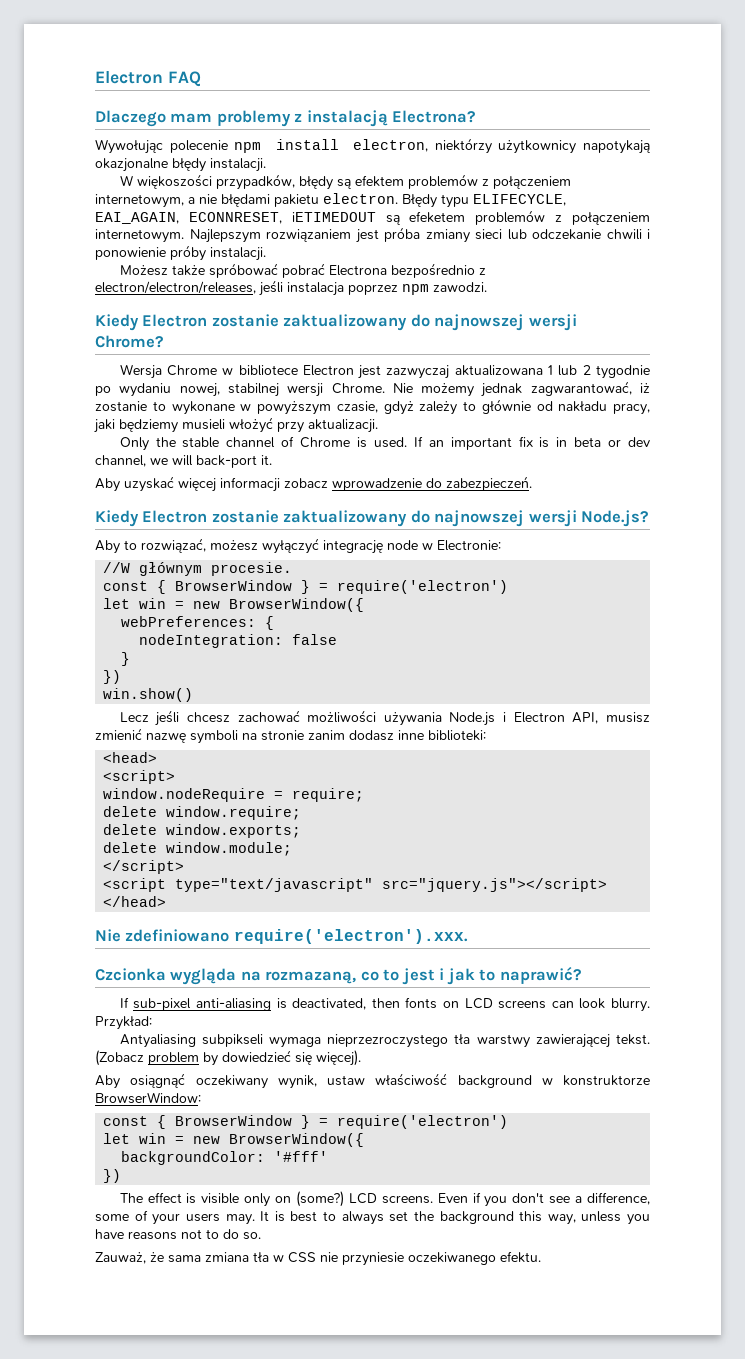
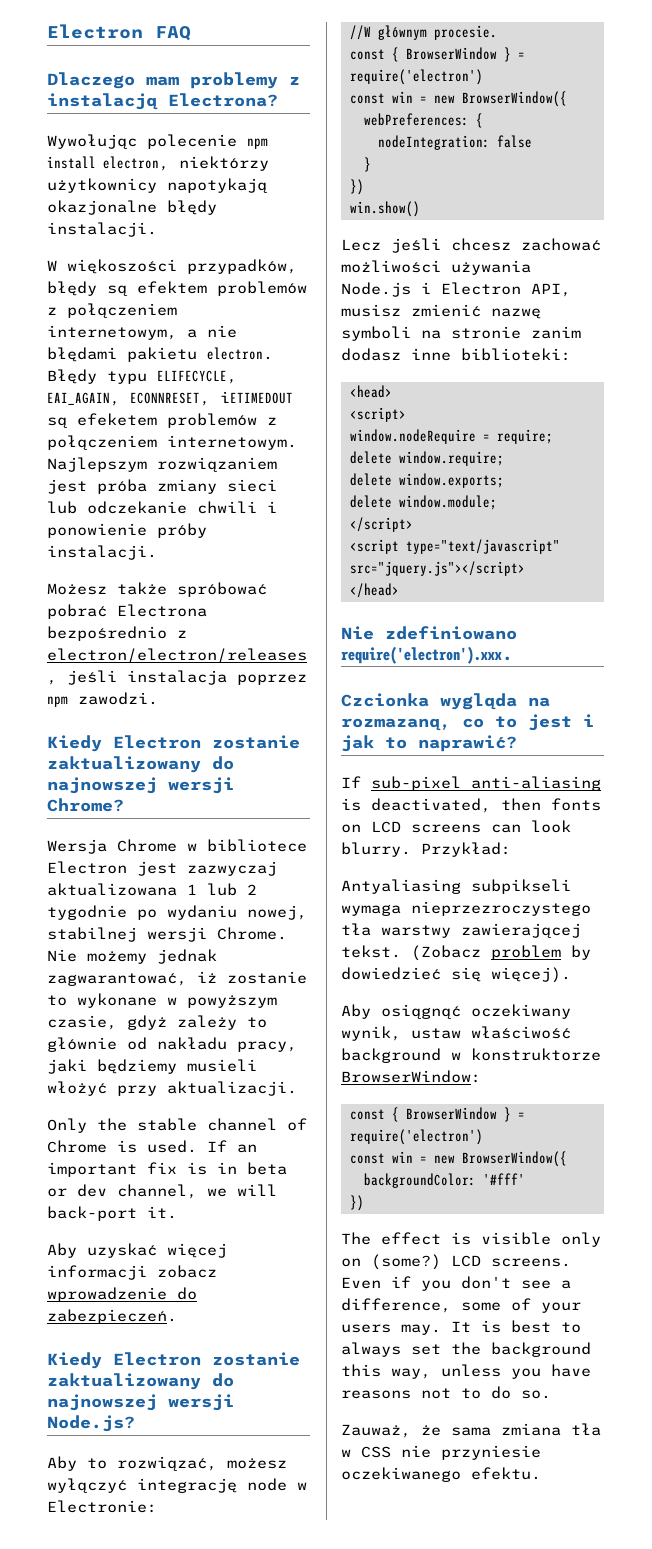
[103,598,131,609] let -> [349,93,385,104] const
[103,1133,131,1144] let -> [349,1153,385,1164] const

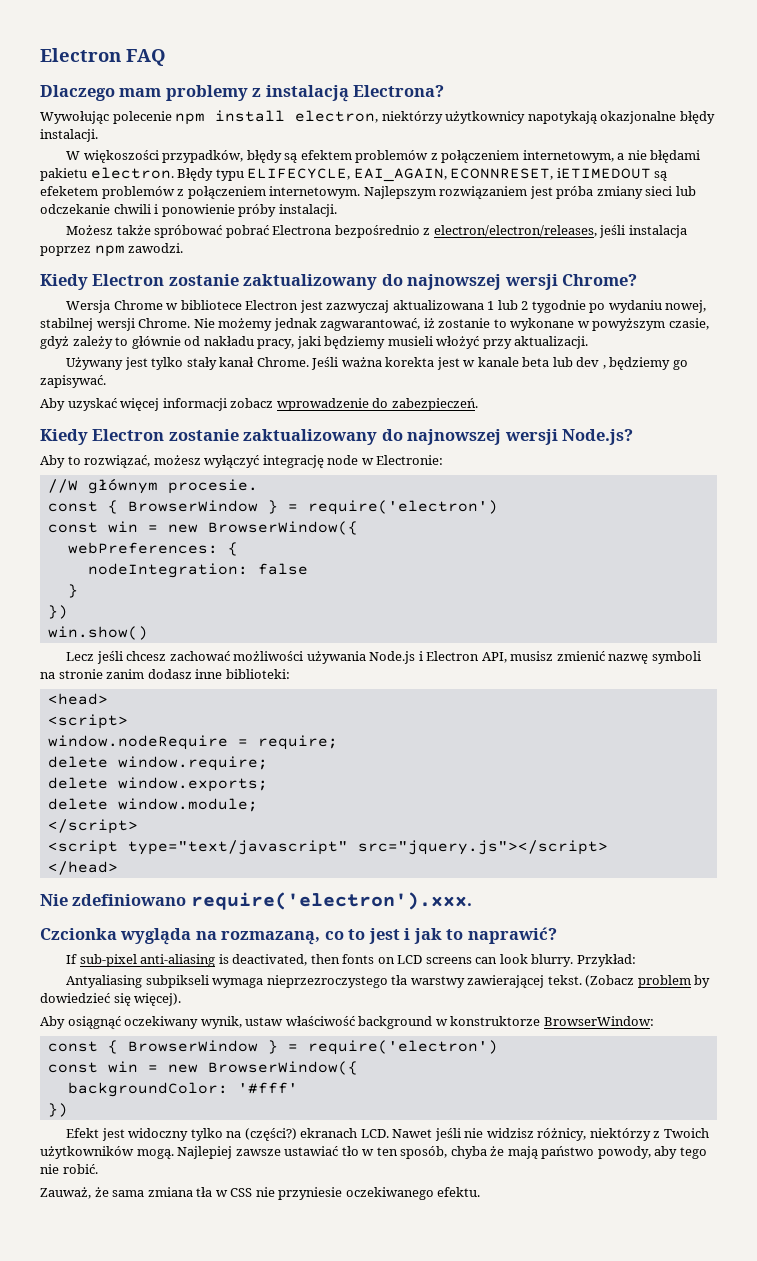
[47,1118,307,1133] [47,1140,257,1153] [47,1162,287,1177] [47,1184,277,1199] [47,1206,177,1221] Only the stable channel of Chrome is used. If an important fix is in beta or dev channel, we will back-port it. -> [66,357,688,370] [40,375,106,388] Używany jest tylko stały kanał Chrome. Jeśli ważna korekta jest w kanale beta lub dev , będziemy go zapisywać.
[341,1232,601,1247] [341,1254,571,1270] [341,1276,571,1291] [341,1298,581,1313] [341,1320,581,1335] [341,1342,591,1357] [341,1364,591,1379] [341,1386,551,1399] The effect is visible only on (some?) LCD screens. Even if you don't see a difference, some of your users may. It is best to always set the background this way, unless you have reasons not to do so. -> [66,1128,709,1141] [40,1146,707,1159] [40,1164,98,1174] Efekt jest widoczny tylko na (części?) ekranach LCD. Nawet jeśli nie widzisz różnicy, niektórzy z Twoich użytkowników mogą. Najlepiej zawsze ustawiać tło w ten sposób, chyba że mają państwo powody, aby tego nie robić.

